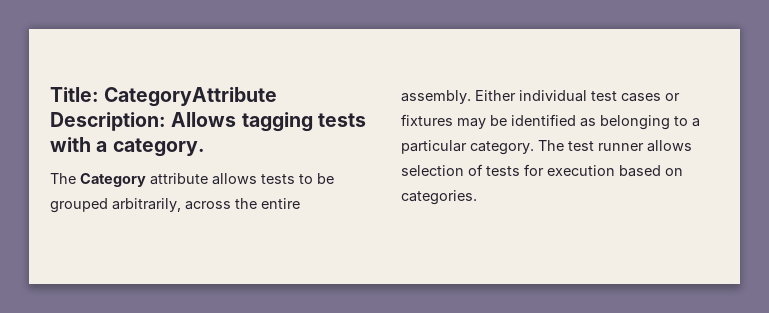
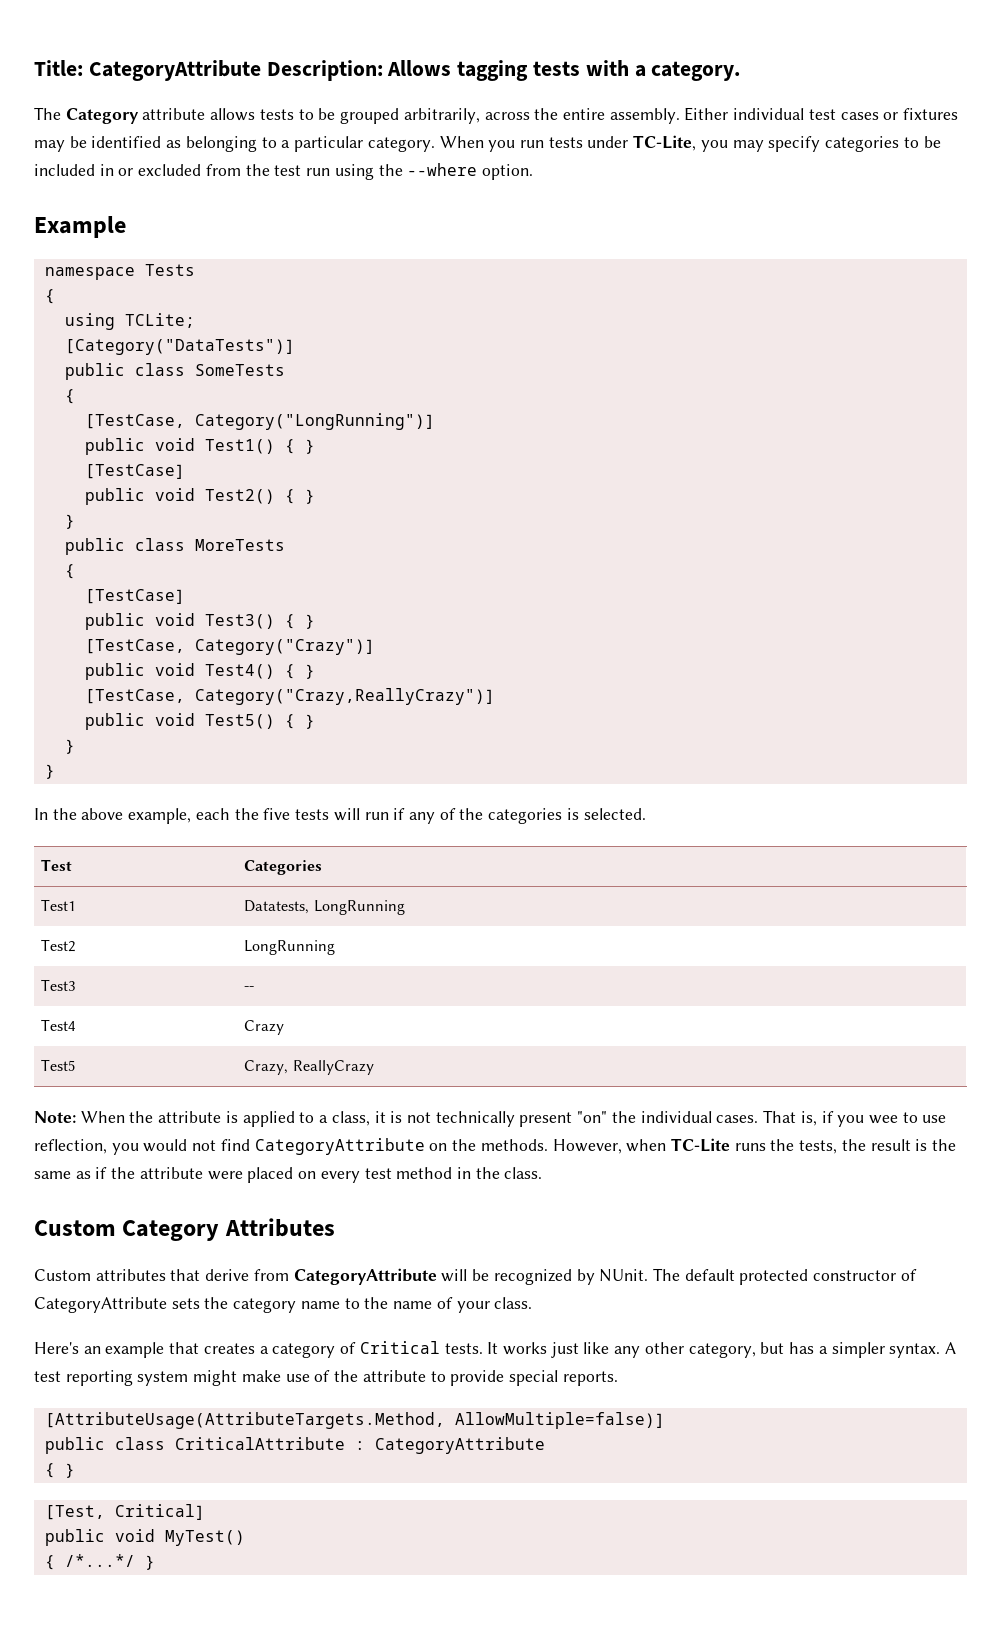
[538,140,692,152] [401,164,683,177] [401,190,477,205] The test runner allows selection of tests for execution based on categories. -> [439,135,941,152] [34,163,533,180] [34,216,126,238] [44,264,195,280] [44,289,55,304] [64,313,195,330] [64,339,295,355] [64,363,285,380] [64,389,75,404] [84,413,435,430] [84,438,315,455] [84,464,185,479] [84,488,315,505] [64,514,75,529] [64,538,285,555] [64,564,75,579] [84,589,185,604] [84,613,315,630] [84,639,375,655] [84,663,315,680] [84,688,495,705] [84,713,315,730] [64,739,75,754] [44,764,55,779] [34,808,646,824] [41,859,73,871] [244,860,323,875] [41,899,76,911] [244,900,405,915] [41,939,76,952] [244,940,336,955] [41,979,76,991] [244,986,255,991] [41,1019,77,1031] [244,1020,285,1035] [41,1059,76,1071] [244,1060,374,1075] [34,1110,947,1127] [34,1138,957,1155] [34,1167,543,1183] [34,1218,335,1241] [34,1268,917,1285] [34,1297,533,1313] [34,1341,956,1358] [34,1370,618,1386] [44,1412,665,1429] [44,1437,545,1454] [44,1463,75,1478] [44,1504,205,1520] [44,1529,245,1546] [44,1554,155,1570] When you run tests under TC-Lite, you may specify categories to be included in or excluded from the test run using the --where option. // Example // namespace Tests // { // using TCLite; // [Category("DataTests")] // public class SomeTests // { // [TestCase, Category("LongRunning")] // public void Test1() { } // [TestCase] // public void Test2() { } // } // public class MoreTests // { // [TestCase] // public void Test3() { } // [TestCase, Category("Crazy")] // public void Test4() { } // [TestCase, Category("Crazy,ReallyCrazy")] // public void Test5() { } // } // } // In the above example, each the five tests will run if any of the categories is selected. // Test | Categories // Test1 | Datatests, LongRunning // Test2 | LongRunning // Test3 | -- // Test4 | Crazy // Test5 | Crazy, ReallyCrazy // Note: When the attribute is applied to a class, it is not technically present "on" the individual cases. That is, if you wee to use reflection, you would not find CategoryAttribute on the methods. However, when TC-Lite runs the tests, the result is the same as if the attribute were placed on every test method in the class. // Custom Category Attributes // Custom attributes that derive from CategoryAttribute will be recognized by NUnit. The default protected constructor of CategoryAttribute sets the category name to the name of your class. // Here's an example that creates a category of Critical tests. It works just like any other category, but has a simpler syntax. A test reporting system might make use of the attribute to provide special reports. // [AttributeUsage(AttributeTargets.Method, AllowMultiple=false)] // public class CriticalAttribute : CategoryAttribute // { } // [Test, Critical] // public void MyTest() // { /*...*/ }

